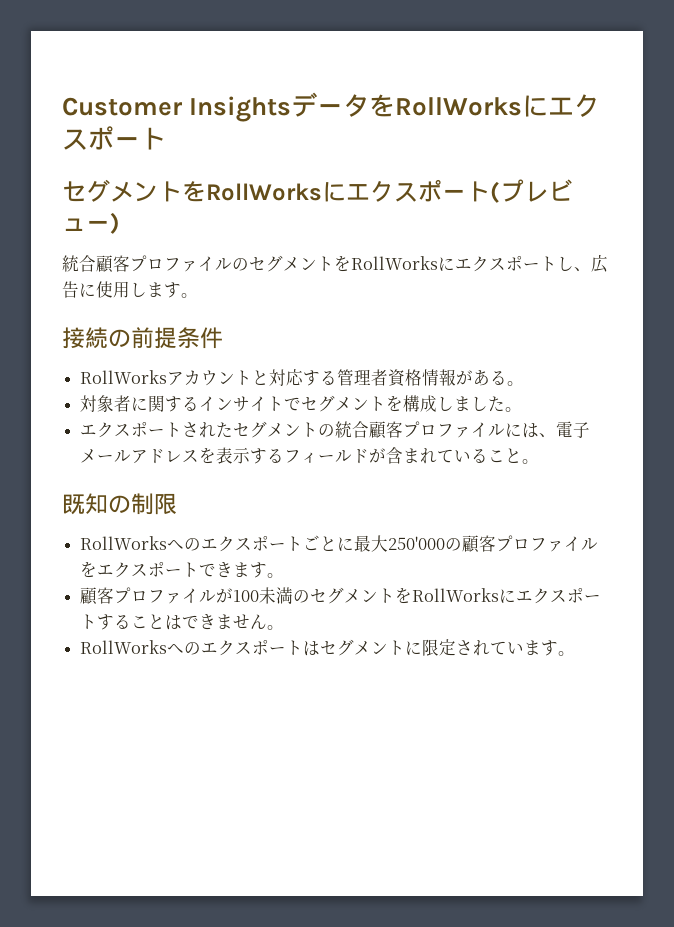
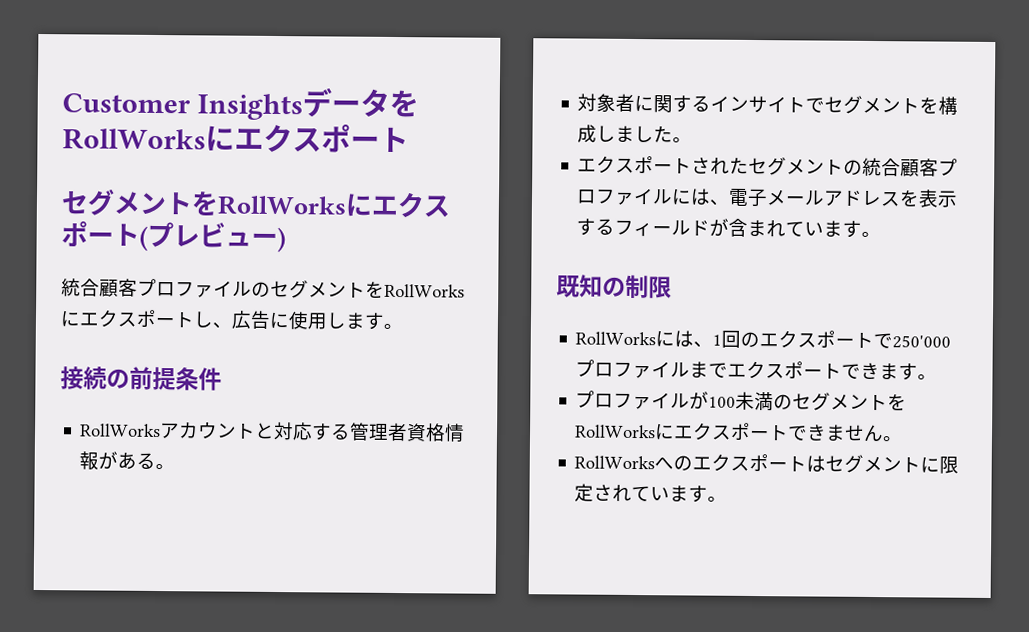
[471,448,523,463] ること -> [823,220,863,238] ます
[167,535,599,553] [80,561,98,578] へのエクスポートごとに最大250'000の顧客プロファイルを -> [655,330,952,349] [575,359,729,379] には、1回のエクスポートで250'000プロファイルまで
[80,587,115,605] 顧客 -> (938, 377) none
[97,614,183,630] することは -> (790, 433) none

